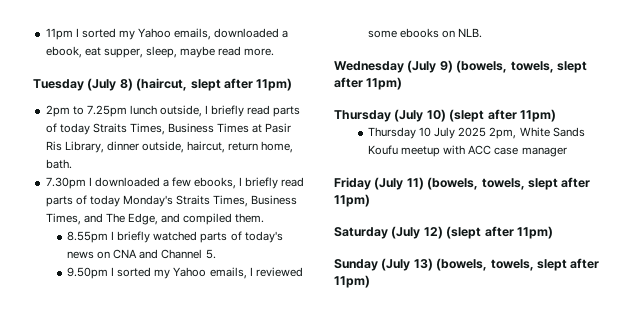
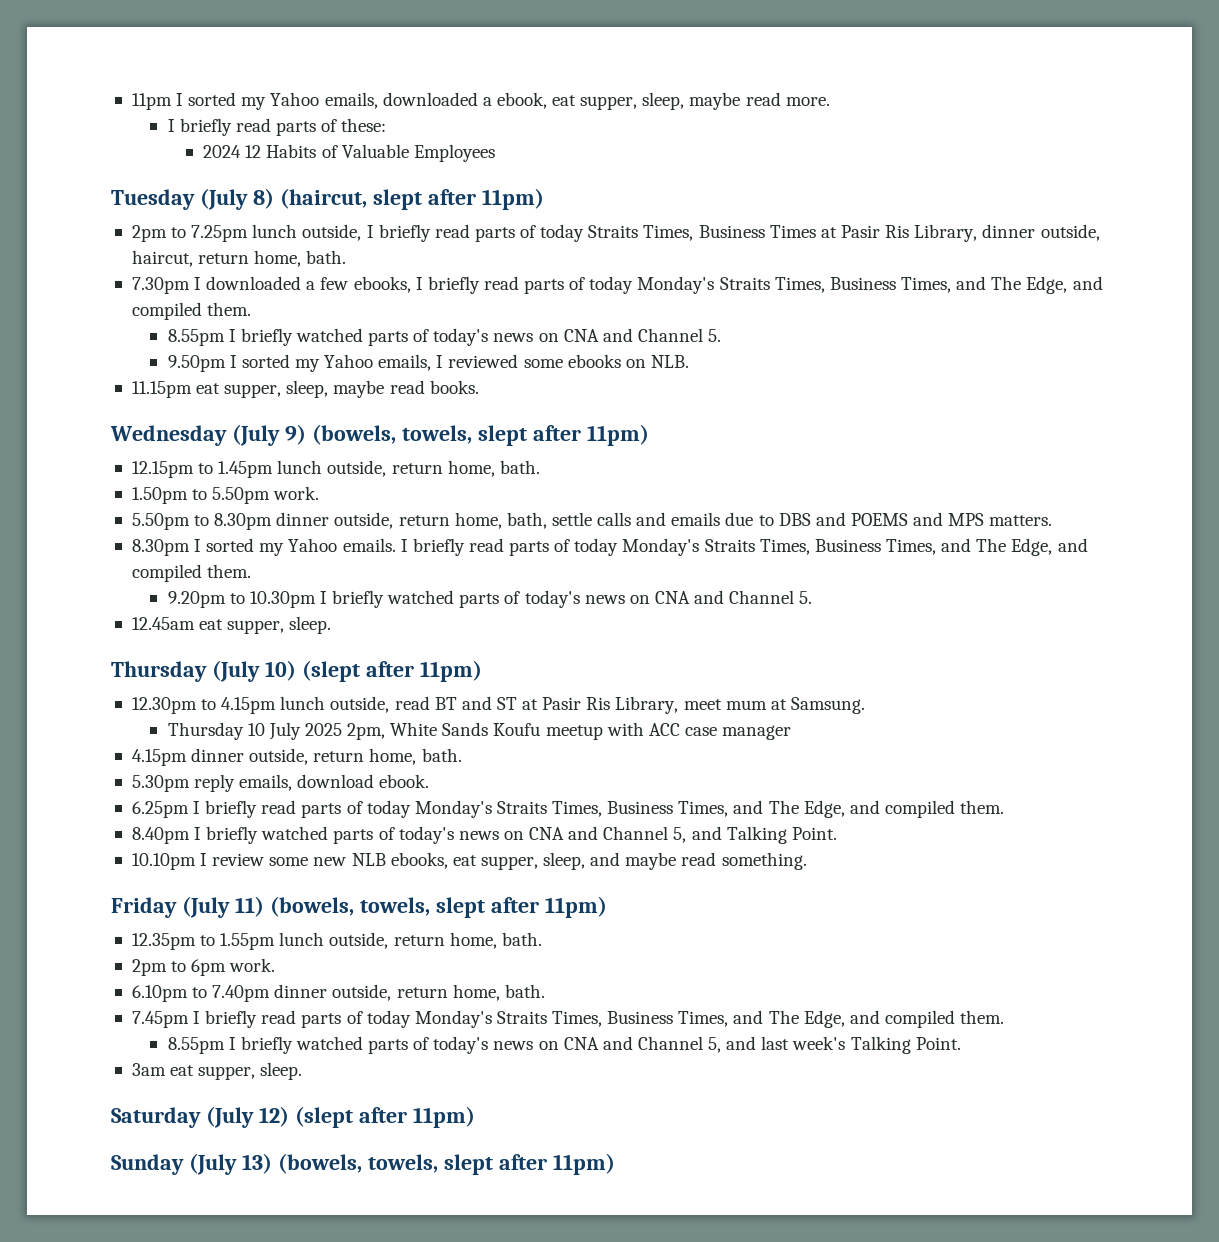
(275, 52) none -> [167,118,387,136] [203,144,495,162] // I briefly read parts of these: // 2024 12 Habits of Valuable Employees
(483, 33) none -> [131,380,479,398] // 11.15pm eat supper, sleep, maybe read books.
(403, 83) none -> [131,460,540,478] [131,486,320,504] [131,512,1053,530] [131,538,1088,556] [131,564,252,582] [167,590,813,608] [131,616,332,634] // 12.15pm to 1.45pm lunch outside, return home, bath. // 1.50pm to 5.50pm work. // 5.50pm to 8.30pm dinner outside, return home, bath, settle calls and emails due to DBS and POEMS and MPS matters. // 8.30pm I sorted my Yahoo emails. I briefly read parts of today Monday's Straits Times, Business Times, and The Edge, and compiled them. // 9.20pm to 10.30pm I briefly watched parts of today's news on CNA and Channel 5. // 12.45am eat supper, sleep.
(556, 115) none -> [131,696,865,714] // 12.30pm to 4.15pm lunch outside, read BT and ST at Pasir Ris Library, meet mum at Samsung.
(567, 152) none -> [131,748,462,766] [131,774,430,792] [131,800,1005,818] [131,826,837,844] [131,852,807,870] // 4.15pm dinner outside, return home, bath. // 5.30pm reply emails, download ebook. // 6.25pm I briefly read parts of today Monday's Straits Times, Business Times, and The Edge, and compiled them. // 8.40pm I briefly watched parts of today's news on CNA and Channel 5, and Talking Point. // 10.10pm I review some new NLB ebooks, eat supper, sleep, and maybe read something.
(370, 200) none -> [131,932,542,950] [131,958,276,976] [131,984,545,1002] [131,1010,1005,1028] [167,1036,961,1054] [131,1062,303,1080] // 12.35pm to 1.55pm lunch outside, return home, bath. // 2pm to 6pm work. // 6.10pm to 7.40pm dinner outside, return home, bath. // 7.45pm I briefly read parts of today Monday's Straits Times, Business Times, and The Edge, and compiled them. // 8.55pm I briefly watched parts of today's news on CNA and Channel 5, and last week's Talking Point. // 3am eat supper, sleep.

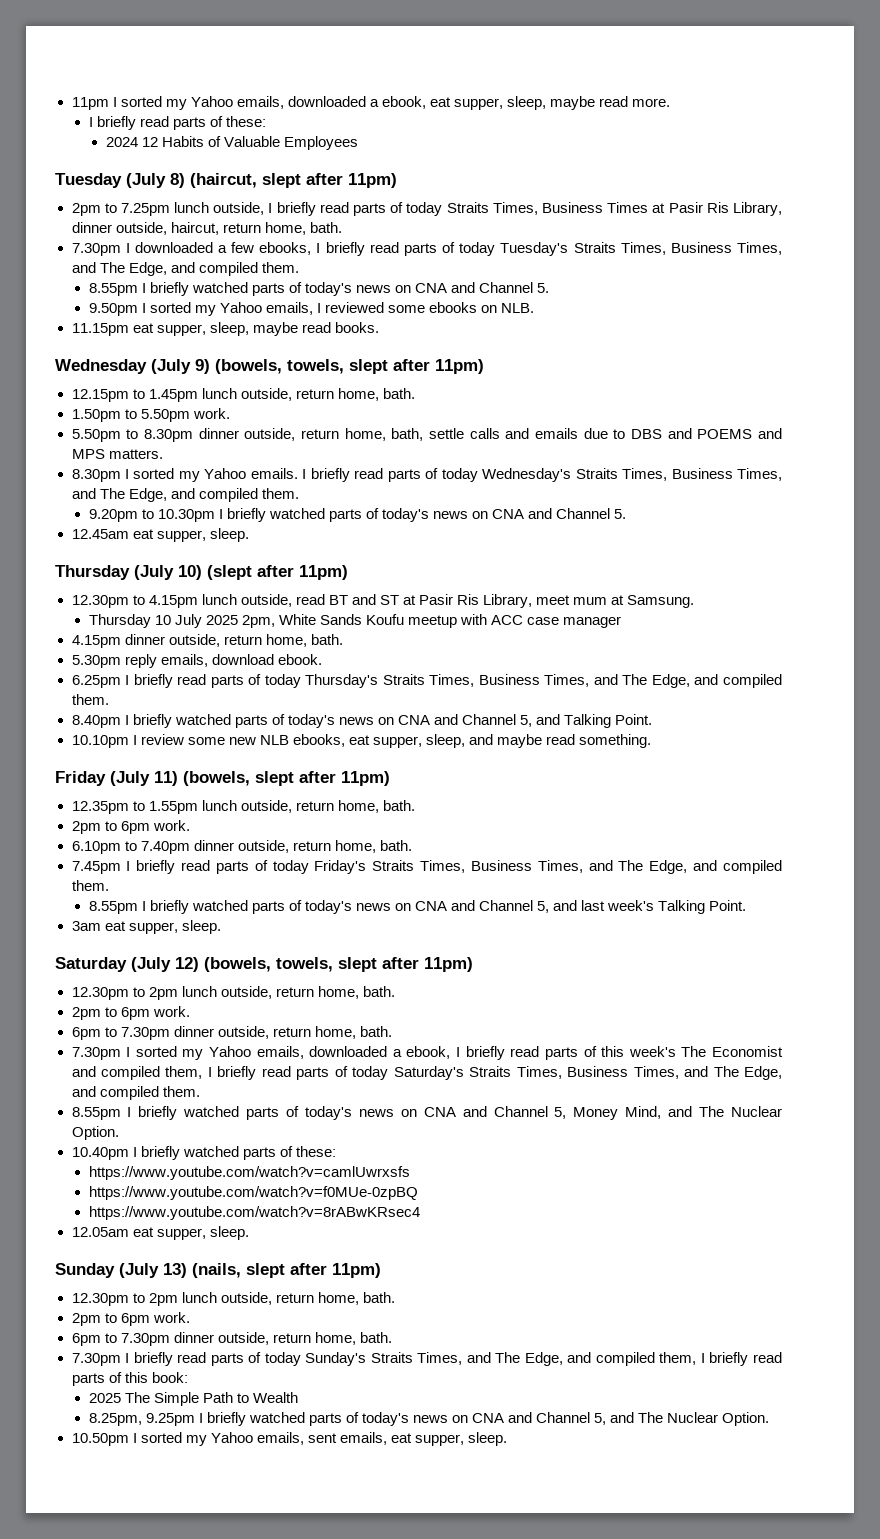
[637,276,715,294] Monday's -> [500,242,569,256] Tuesday's
[622,538,700,556] Monday's -> [482,468,572,482] Wednesday's
[414,800,492,818] Monday's -> [305,674,379,688] Thursday's
[359,897,430,916] towels, -> (250, 778) none
[414,1010,492,1028] Monday's -> [314,860,367,874] Friday's
[294,1106,475,1128] [111,1153,615,1175] (slept after 11pm) // Sunday (July 13) (bowels, towels, slept after 11pm) -> [204,957,473,972] [71,986,395,1000] [71,1006,190,1020] [71,1026,392,1040] [71,1046,784,1060] [71,1066,782,1080] [71,1086,200,1100] [71,1106,782,1120] [71,1126,119,1140] [71,1146,336,1160] [88,1166,410,1180] [88,1186,418,1200] [88,1206,420,1220] [71,1226,249,1240] [55,1263,381,1278] [71,1292,395,1306] [71,1312,190,1326] [71,1332,392,1346] [71,1352,783,1366] [71,1372,188,1386] [88,1392,298,1406] [88,1412,770,1426] [71,1432,508,1446] (bowels, towels, slept after 11pm) // 12.30pm to 2pm lunch outside, return home, bath. // 2pm to 6pm work. // 6pm to 7.30pm dinner outside, return home, bath. // 7.30pm I sorted my Yahoo emails, downloaded a ebook, I briefly read parts of this week's The Economist and compiled them, I briefly read parts of today Saturday's Straits Times, Business Times, and The Edge, and compiled them. // 8.55pm I briefly watched parts of today's news on CNA and Channel 5, Money Mind, and The Nuclear Option. // 10.40pm I briefly watched parts of these: // https://www.youtube.com/watch?v=camlUwrxsfs // https://www.youtube.com/watch?v=f0MUe-0zpBQ // https://www.youtube.com/watch?v=8rABwKRsec4 // 12.05am eat supper, sleep. // Sunday (July 13) (nails, slept after 11pm) // 12.30pm to 2pm lunch outside, return home, bath. // 2pm to 6pm work. // 6pm to 7.30pm dinner outside, return home, bath. // 7.30pm I briefly read parts of today Sunday's Straits Times, and The Edge, and compiled them, I briefly read parts of this book: // 2025 The Simple Path to Wealth // 8.25pm, 9.25pm I briefly watched parts of today's news on CNA and Channel 5, and The Nuclear Option. // 10.50pm I sorted my Yahoo emails, sent emails, eat supper, sleep.

